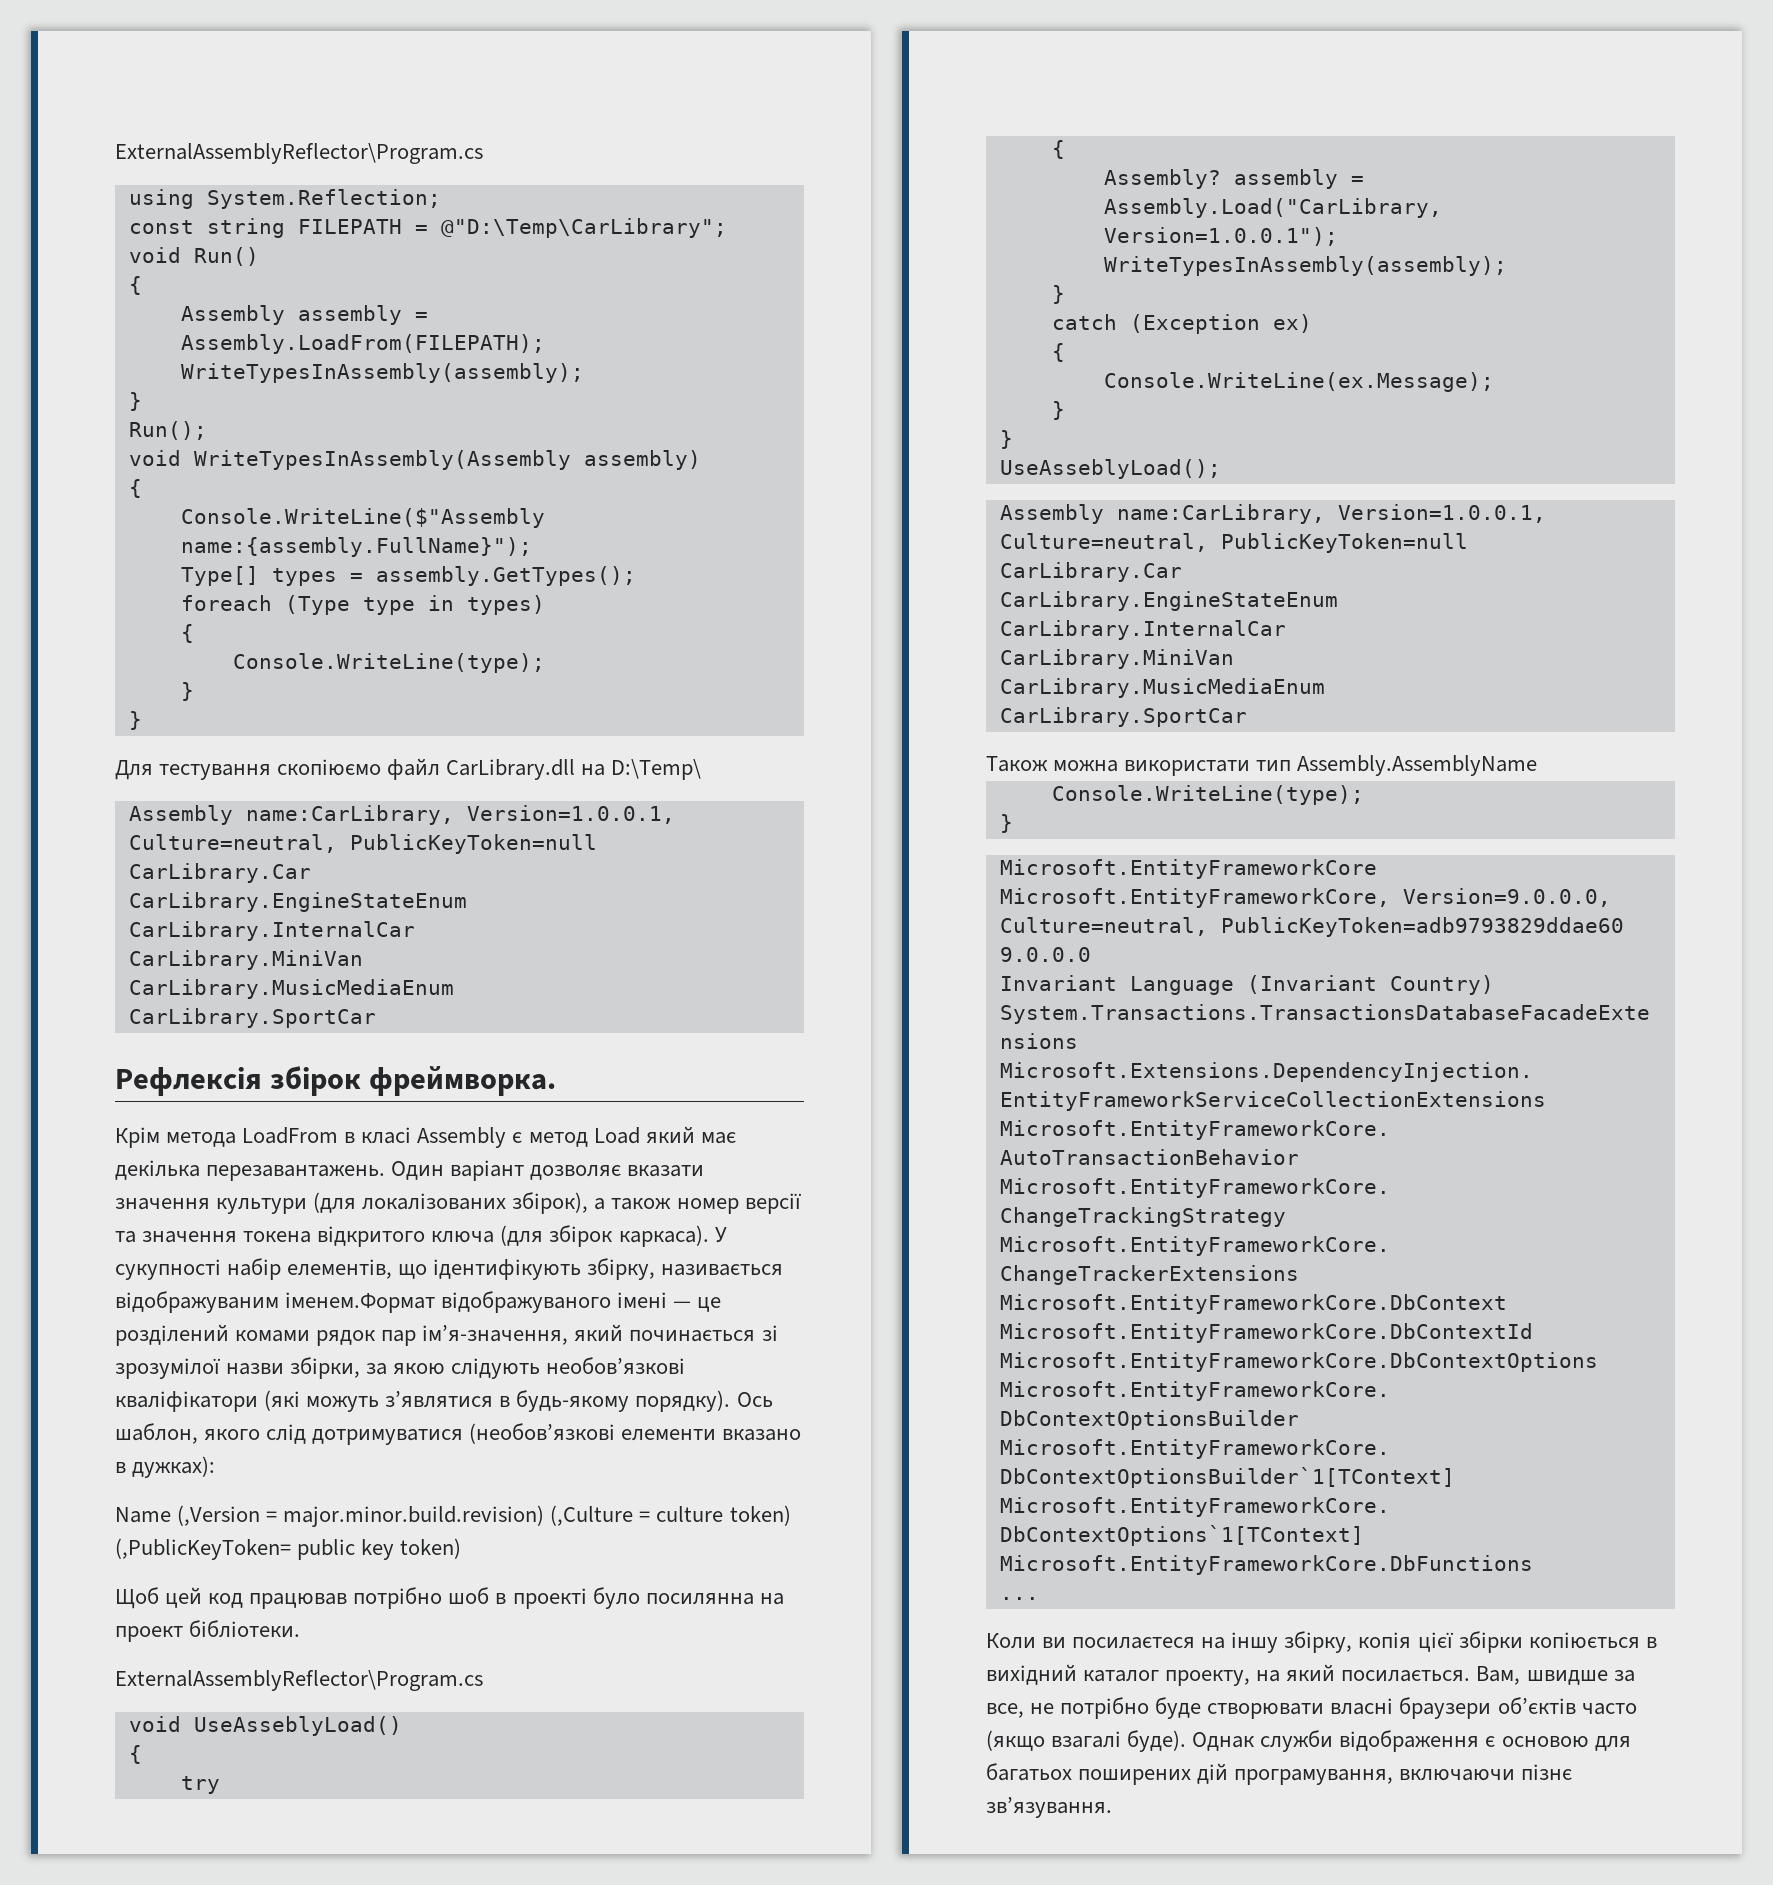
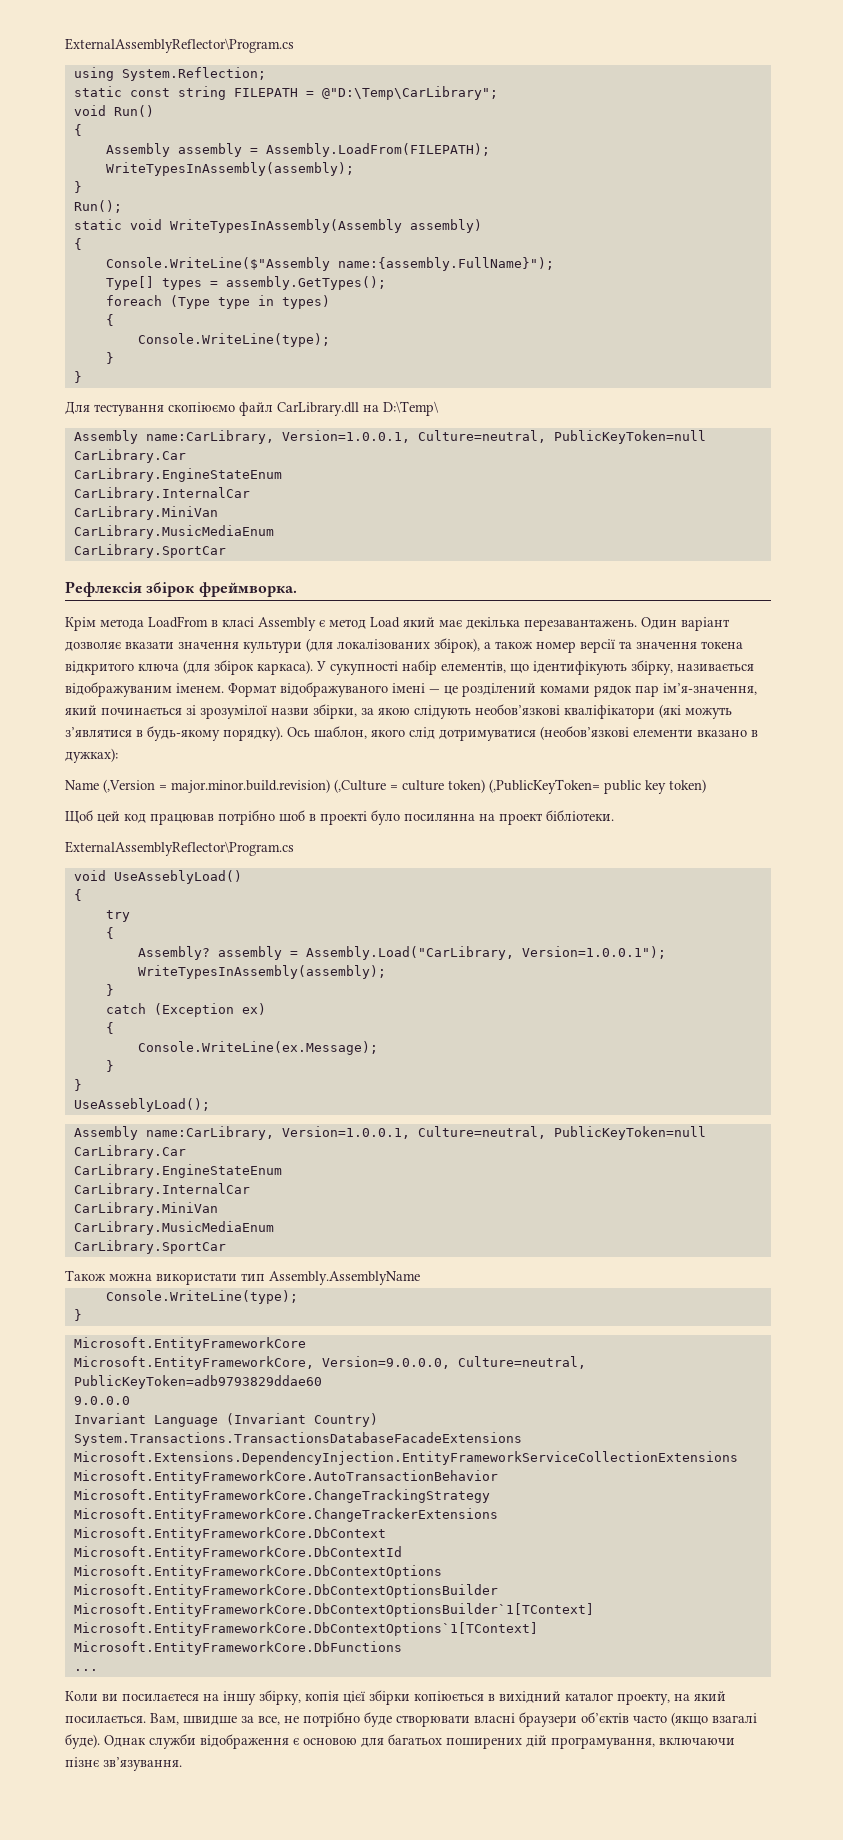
(441, 199) none -> [73,86,122,97] static
(207, 430) none -> [73,219,122,230] static
[285,1292,436,1313] іменем.Формат -> [176,683,277,697] іменем. Формат

